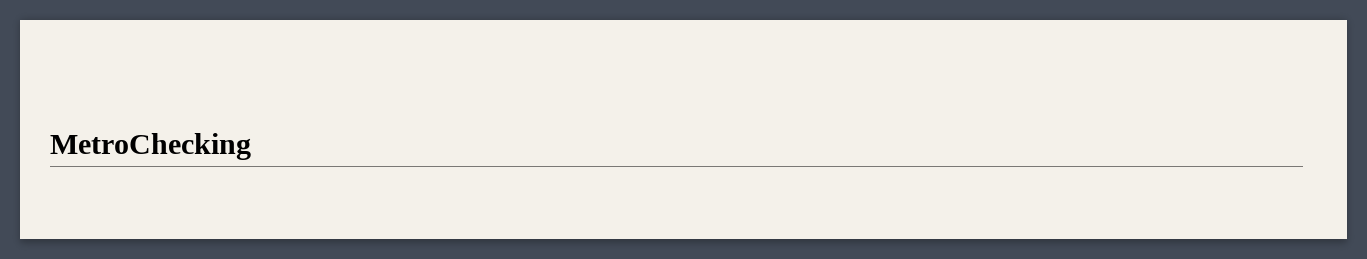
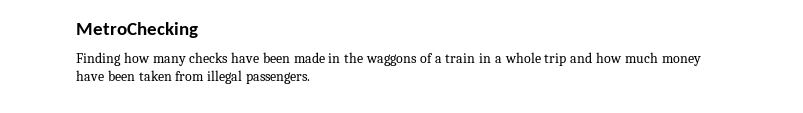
(251, 146) none -> [76,52,701,66] [76,70,310,84] // Finding how many checks have been made in the waggons of a train in a whole trip and how much money have been taken from illegal passengers.

